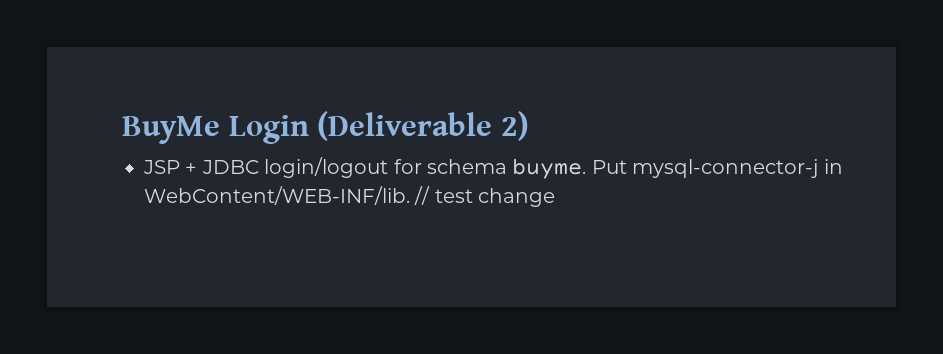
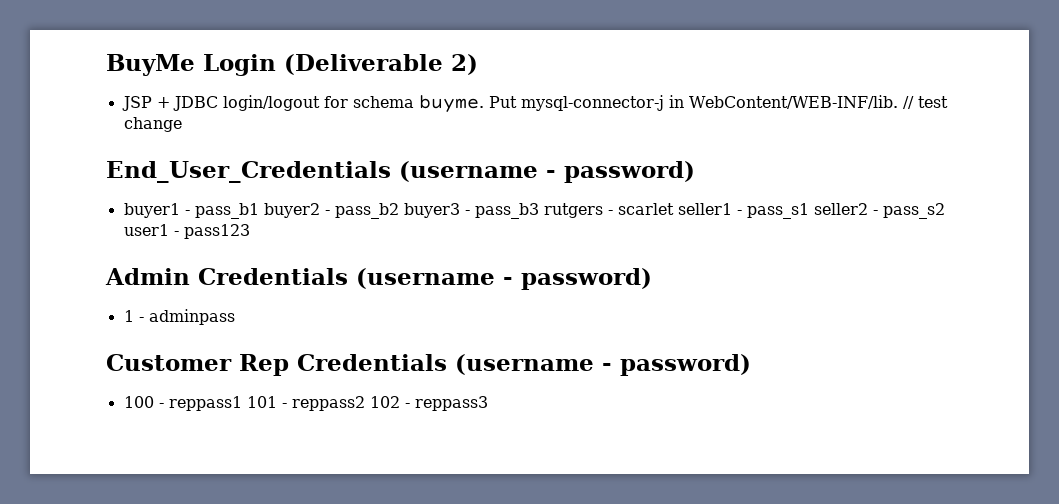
(556, 197) none -> [106,161,695,183] [123,203,945,219] [123,224,250,239] [105,268,652,290] [123,309,235,325] [106,354,751,376] [123,396,488,411] // End_User_Credentials (username - password) // buyer1 - pass_b1 buyer2 - pass_b2 buyer3 - pass_b3 rutgers - scarlet seller1 - pass_s1 seller2 - pass_s2 user1 - pass123 // Admin Credentials (username - password) // 1 - adminpass // Customer Rep Credentials (username - password) // 100 - reppass1 101 - reppass2 102 - reppass3

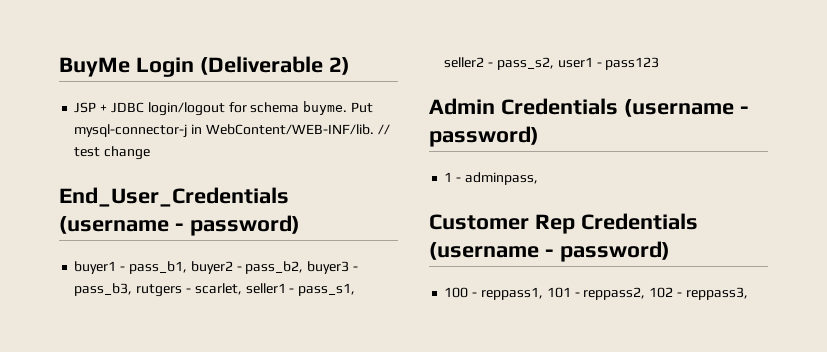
[194,203,259,219] pass_b1 -> [128,261,187,274] pass_b1,
[334,203,399,219] pass_b2 -> [245,261,304,274] pass_b2,
[474,203,539,219] pass_b3 -> [74,283,133,296] pass_b3,
[617,203,674,215] scarlet -> [194,283,242,295] scarlet,
[746,203,809,219] pass_s1 -> [298,283,356,296] pass_s1,
[882,203,945,219] pass_s2 -> [496,57,554,70] pass_s2,
[148,309,235,325] adminpass -> [464,172,538,185] adminpass,
[168,396,242,411] reppass1 -> [480,287,543,300] reppass1,
[291,396,365,411] reppass2 -> [583,287,646,300] reppass2,
[414,396,488,411] reppass3 -> [685,287,748,300] reppass3,

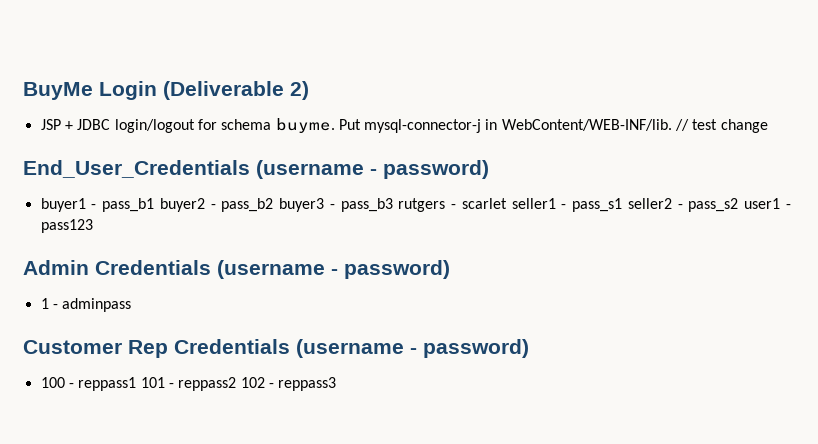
[128,261,187,274] pass_b1, -> [102,198,155,212] pass_b1
[245,261,304,274] pass_b2, -> [221,198,274,212] pass_b2
[74,283,133,296] pass_b3, -> [340,198,393,212] pass_b3
[194,283,242,295] scarlet, -> [461,198,507,209] scarlet
[298,283,356,296] pass_s1, -> [572,198,623,212] pass_s1
[496,57,554,70] pass_s2, -> [688,198,739,212] pass_s2
[464,172,538,185] adminpass, -> [62,298,132,312] adminpass
[480,287,543,300] reppass1, -> [78,377,137,391] reppass1
[583,287,646,300] reppass2, -> [178,377,237,391] reppass2
[685,287,748,300] reppass3, -> [278,377,337,391] reppass3

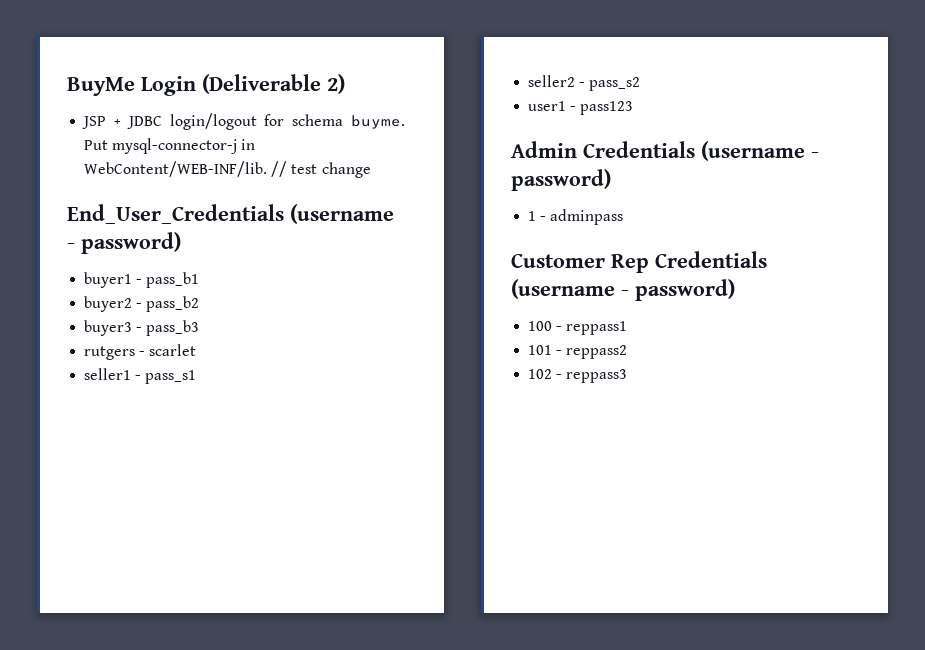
(155, 205) none -> (200, 280) //
(274, 205) none -> (200, 304) //
(393, 205) none -> (200, 328) //
(507, 203) none -> (197, 350) //
(623, 205) none -> (197, 377) //
(739, 205) none -> (641, 84) //
(137, 384) none -> (628, 328) //
(237, 384) none -> (628, 352) //

